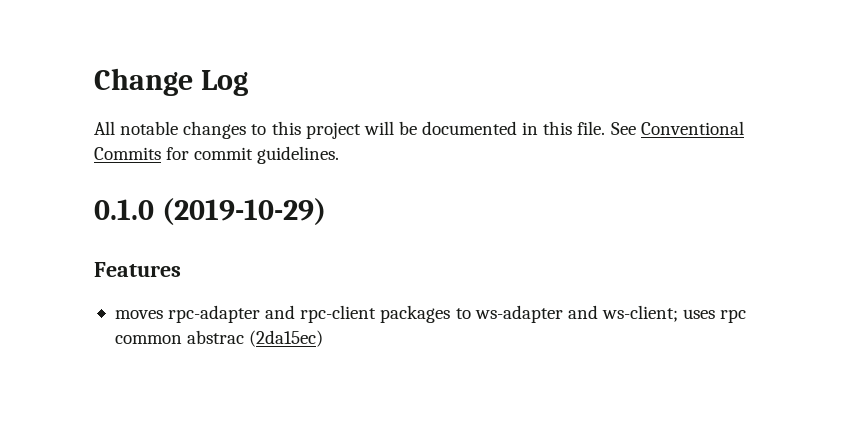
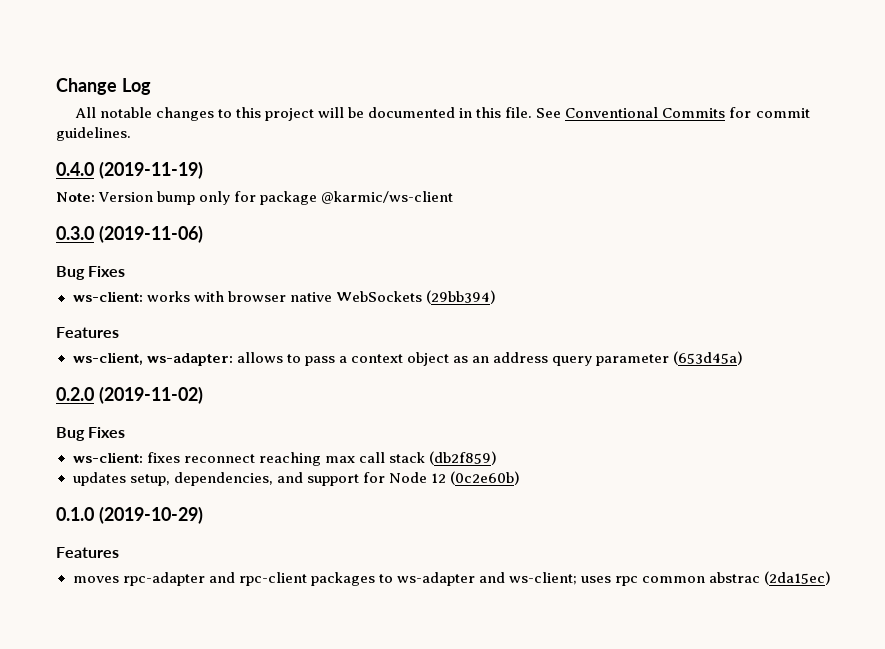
(340, 155) none -> [56,161,203,179] [56,191,454,205] [56,225,203,243] [56,266,126,280] [72,290,496,304] [56,327,119,338] [72,351,744,366] [56,386,203,404] [56,427,126,441] [72,451,497,466] [72,471,520,486] // 0.4.0 (2019-11-19) // Note: Version bump only for package @karmic/ws-client // 0.3.0 (2019-11-06) // Bug Fixes // ws-client: works with browser native WebSockets (29bb394) // Features // ws-client, ws-adapter: allows to pass a context object as an address query parameter (653d45a) // 0.2.0 (2019-11-02) // Bug Fixes // ws-client: fixes reconnect reaching max call stack (db2f859) // updates setup, dependencies, and support for Node 12 (0c2e60b)

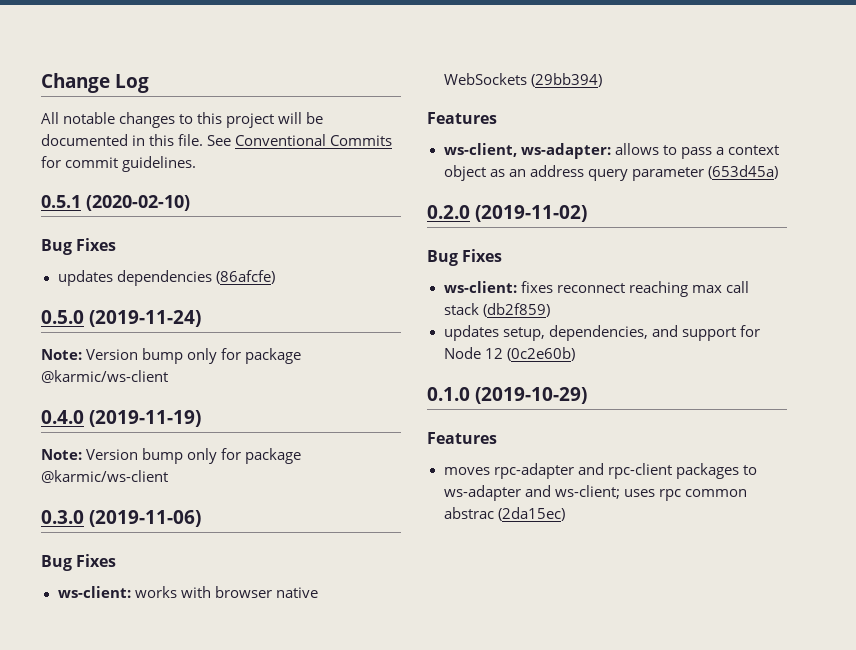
(131, 134) none -> [41,195,190,211] [41,238,117,255] [57,270,275,286] [41,310,202,327] [41,348,302,364] [41,370,168,383] // 0.5.1 (2020-02-10) // Bug Fixes // updates dependencies (86afcfe) // 0.5.0 (2019-11-24) // Note: Version bump only for package @karmic/ws-client

